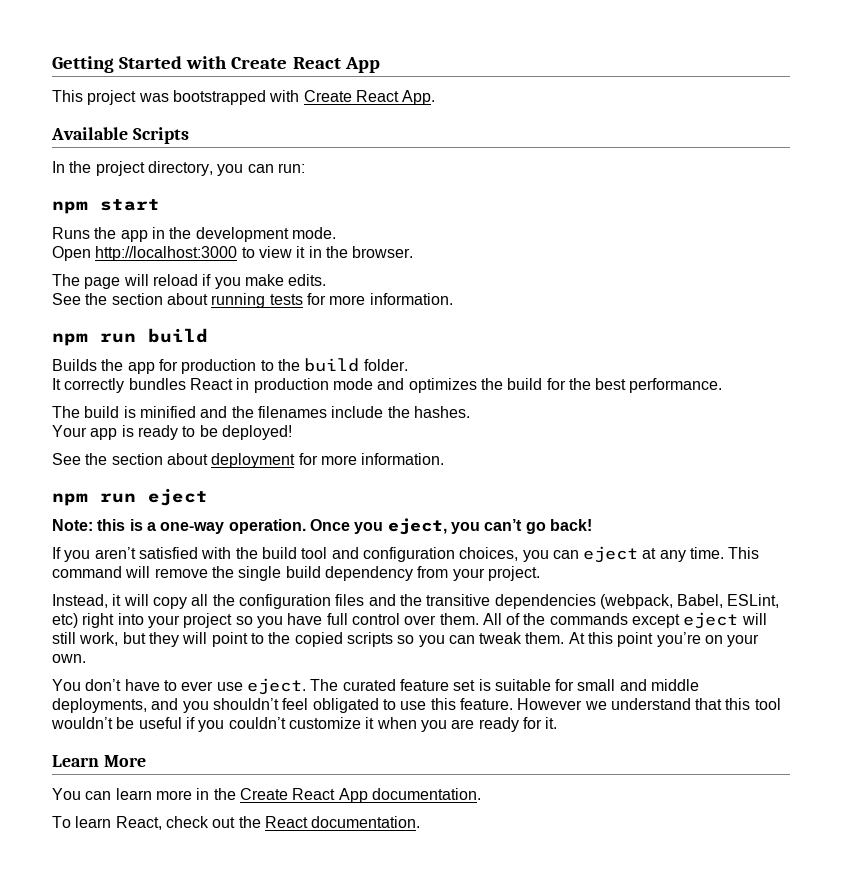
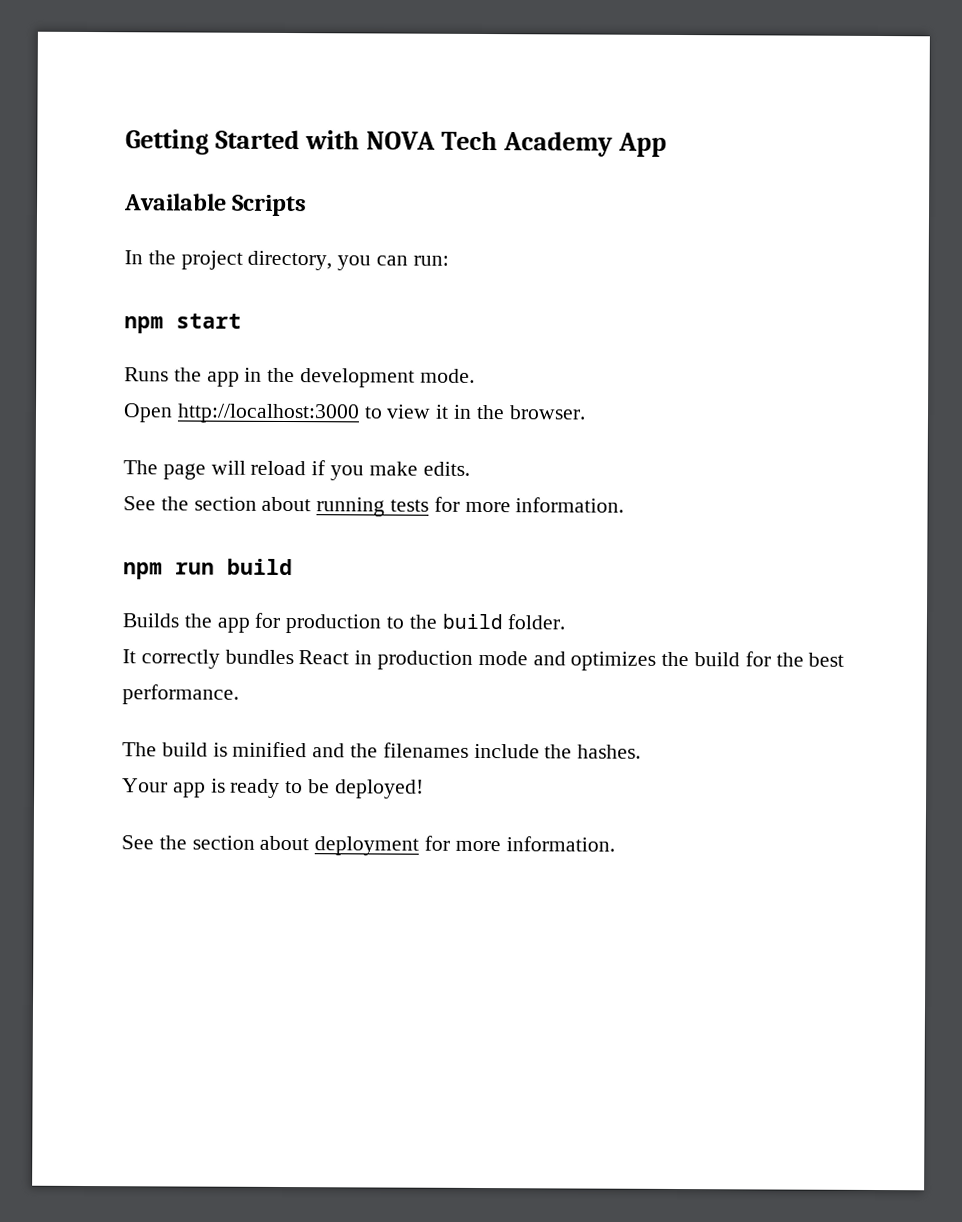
[231,57,380,73] [52,90,436,105] Create React App // This project was bootstrapped with Create React App. -> [366,130,668,157] NOVA Tech Academy App
[52,488,208,506] [52,518,592,535] [52,546,760,563] [52,566,540,581] [52,594,780,609] [52,612,767,629] [52,632,760,647] [52,654,86,663] [52,678,700,695] [52,698,781,713] [51,717,558,732] [52,755,146,767] [52,788,481,803] [52,816,421,830] // npm run eject // Note: this is a one-way operation. Once you eject, you can’t go back! // If you aren’t satisfied with the build tool and configuration choices, you can eject at any time. This command will remove the single build dependency from your project. // Instead, it will copy all the configuration files and the transitive dependencies (webpack, Babel, ESLint, etc) right into your project so you have full control over them. All of the commands except eject will still work, but they will point to the copied scripts so you can tweak them. At this point you’re on your own. // You don’t have to ever use eject. The curated feature set is suitable for small and middle deployments, and you shouldn’t feel obligated to use this feature. However we understand that this tool wouldn’t be useful if you couldn’t customize it when you are ready for it. // Learn More // You can learn more in the Create React App documentation. // To learn React, check out the React documentation. -> (615, 844) none

